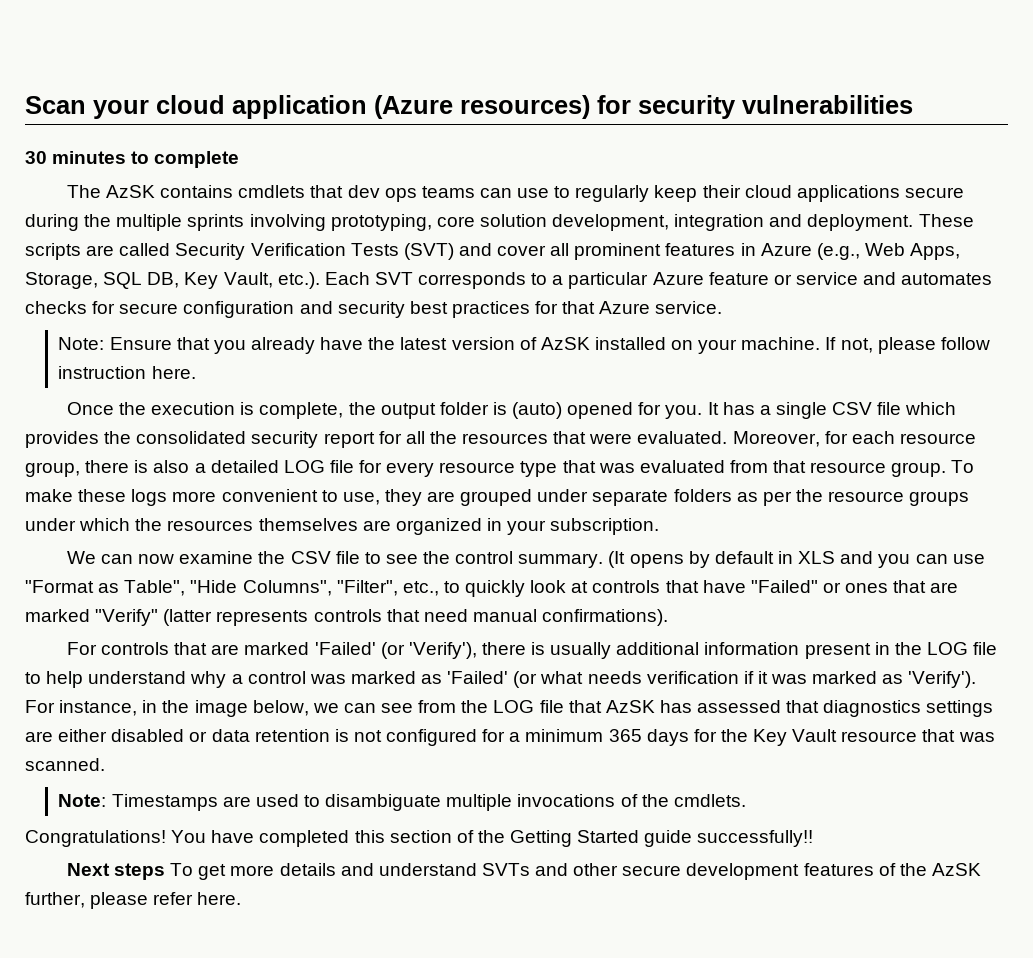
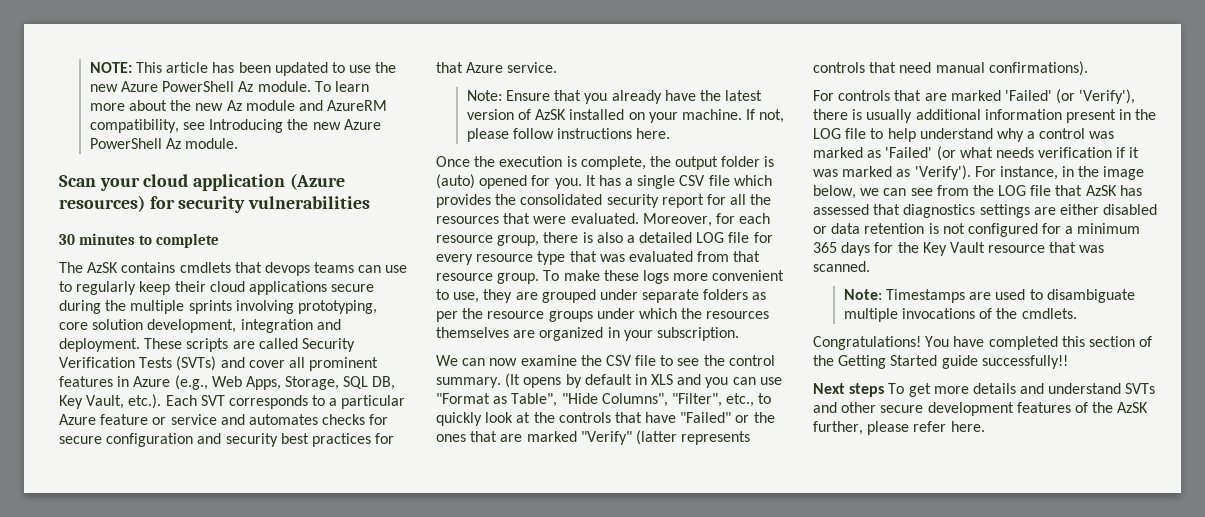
(25, 105) none -> [89,62,397,76] [89,81,369,92] [89,100,388,111] [89,119,381,133] [89,138,239,149] NOTE: This article has been updated to use the new Azure PowerShell Az module. To learn more about the new Az module and AzureRM compatibility, see Introducing the new Azure PowerShell Az module. //
[347,185,417,202] dev ops -> [264,262,310,276] devops
[403,243,454,260] (SVT) -> [176,356,217,371] (SVTs)
[58,366,147,379] instruction -> [557,128,633,139] instructions
(589, 587) none -> [533,412,555,423] the
(841, 587) none -> [753,412,775,423] the

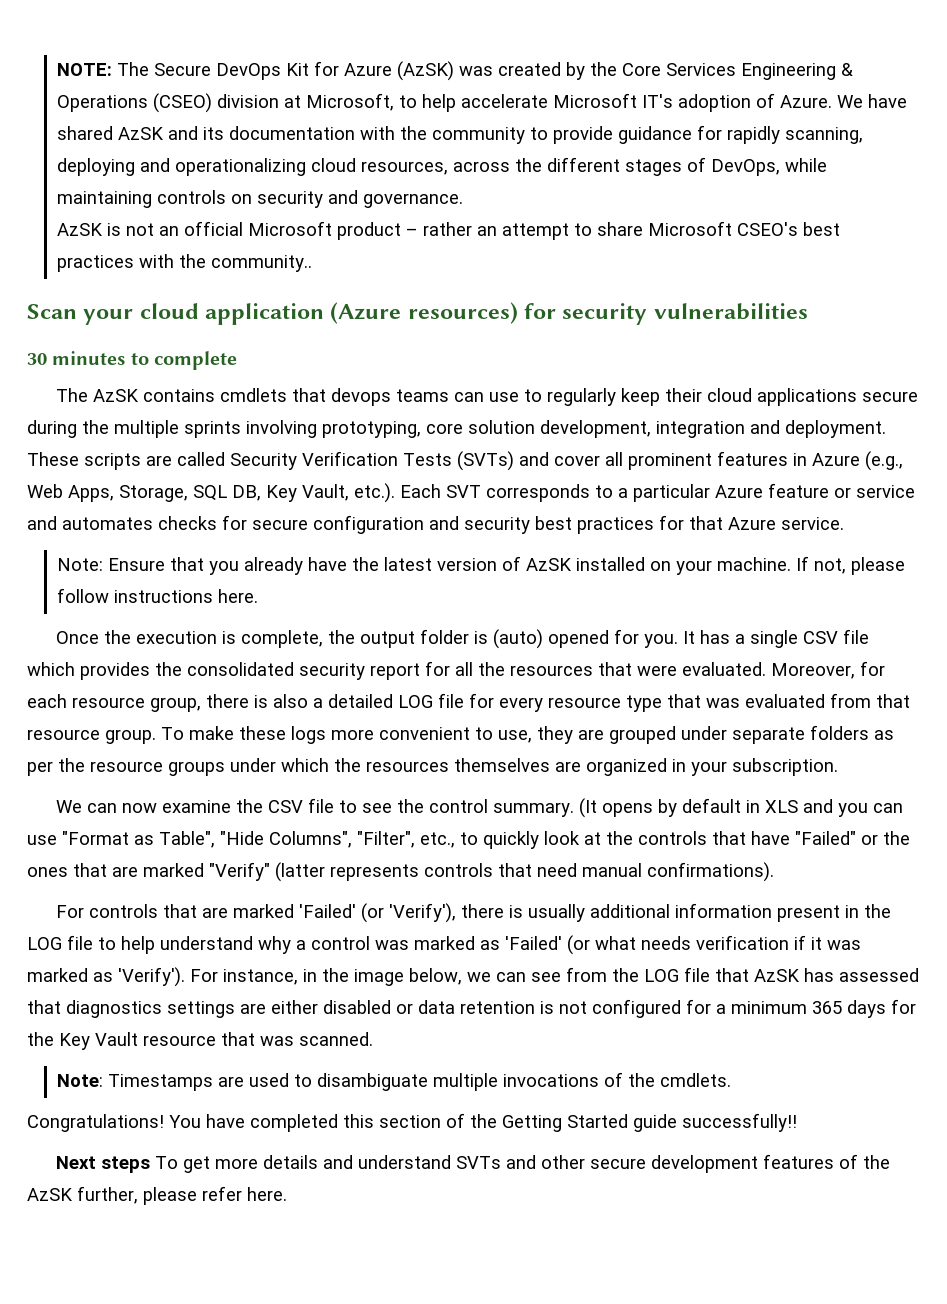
[135,62,397,76] [89,81,369,92] [89,100,388,111] [89,119,381,133] [89,138,239,149] This article has been updated to use the new Azure PowerShell Az module. To learn more about the new Az module and AzureRM compatibility, see Introducing the new Azure PowerShell Az module. -> [117,61,854,81] [57,93,908,113] [57,125,864,144] [57,157,828,176] [57,190,464,208] [57,221,841,240] [57,254,313,272] The Secure DevOps Kit for Azure (AzSK) was created by the Core Services Engineering & Operations (CSEO) division at Microsoft, to help accelerate Microsoft IT's adoption of Azure. We have shared AzSK and its documentation with the community to provide guidance for rapidly scanning, deploying and operationalizing cloud resources, across the different stages of DevOps, while maintaining controls on security and governance. // AzSK is not an official Microsoft product – rather an attempt to share Microsoft CSEO's best practices with the community..

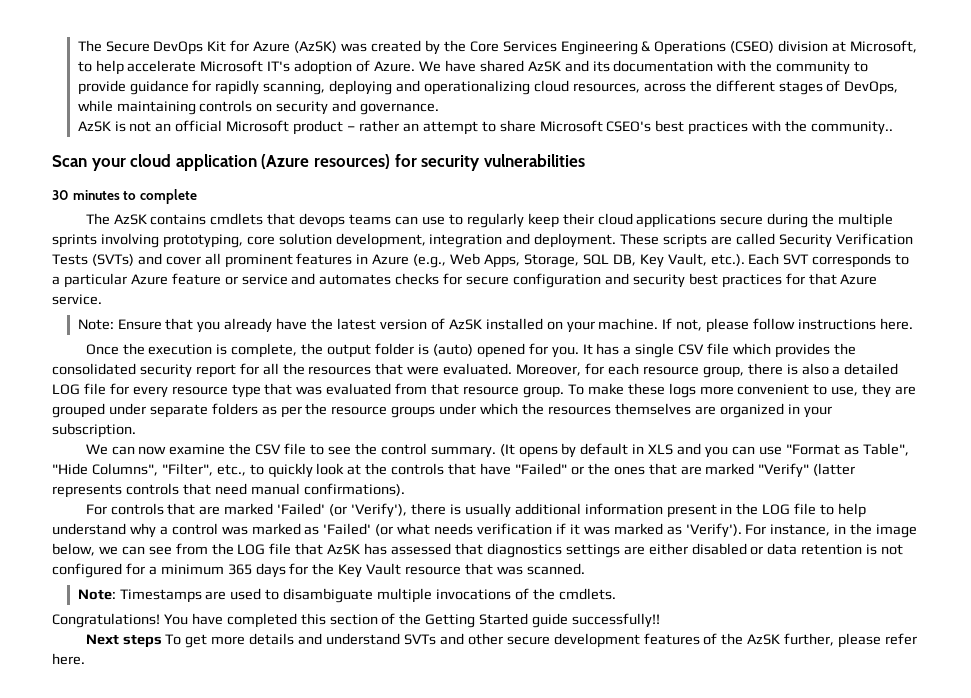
[57,63,113,76] NOTE: -> (77, 46) none

